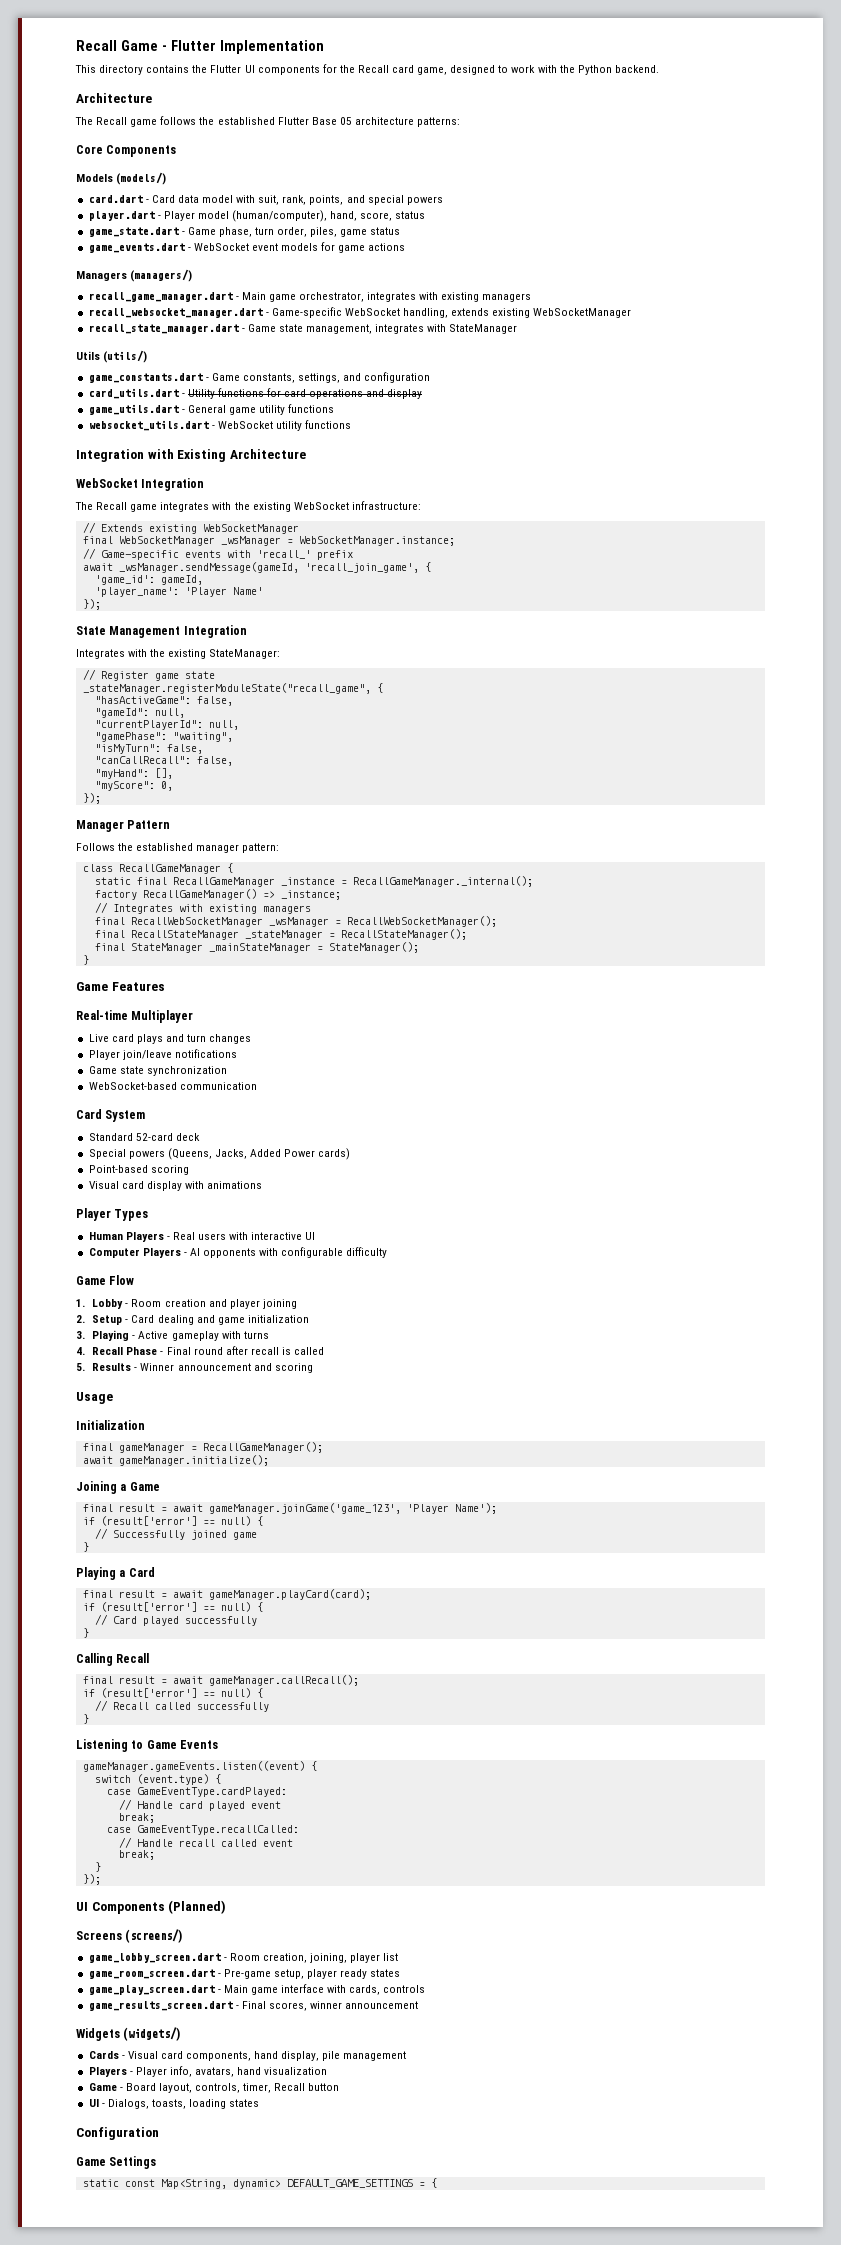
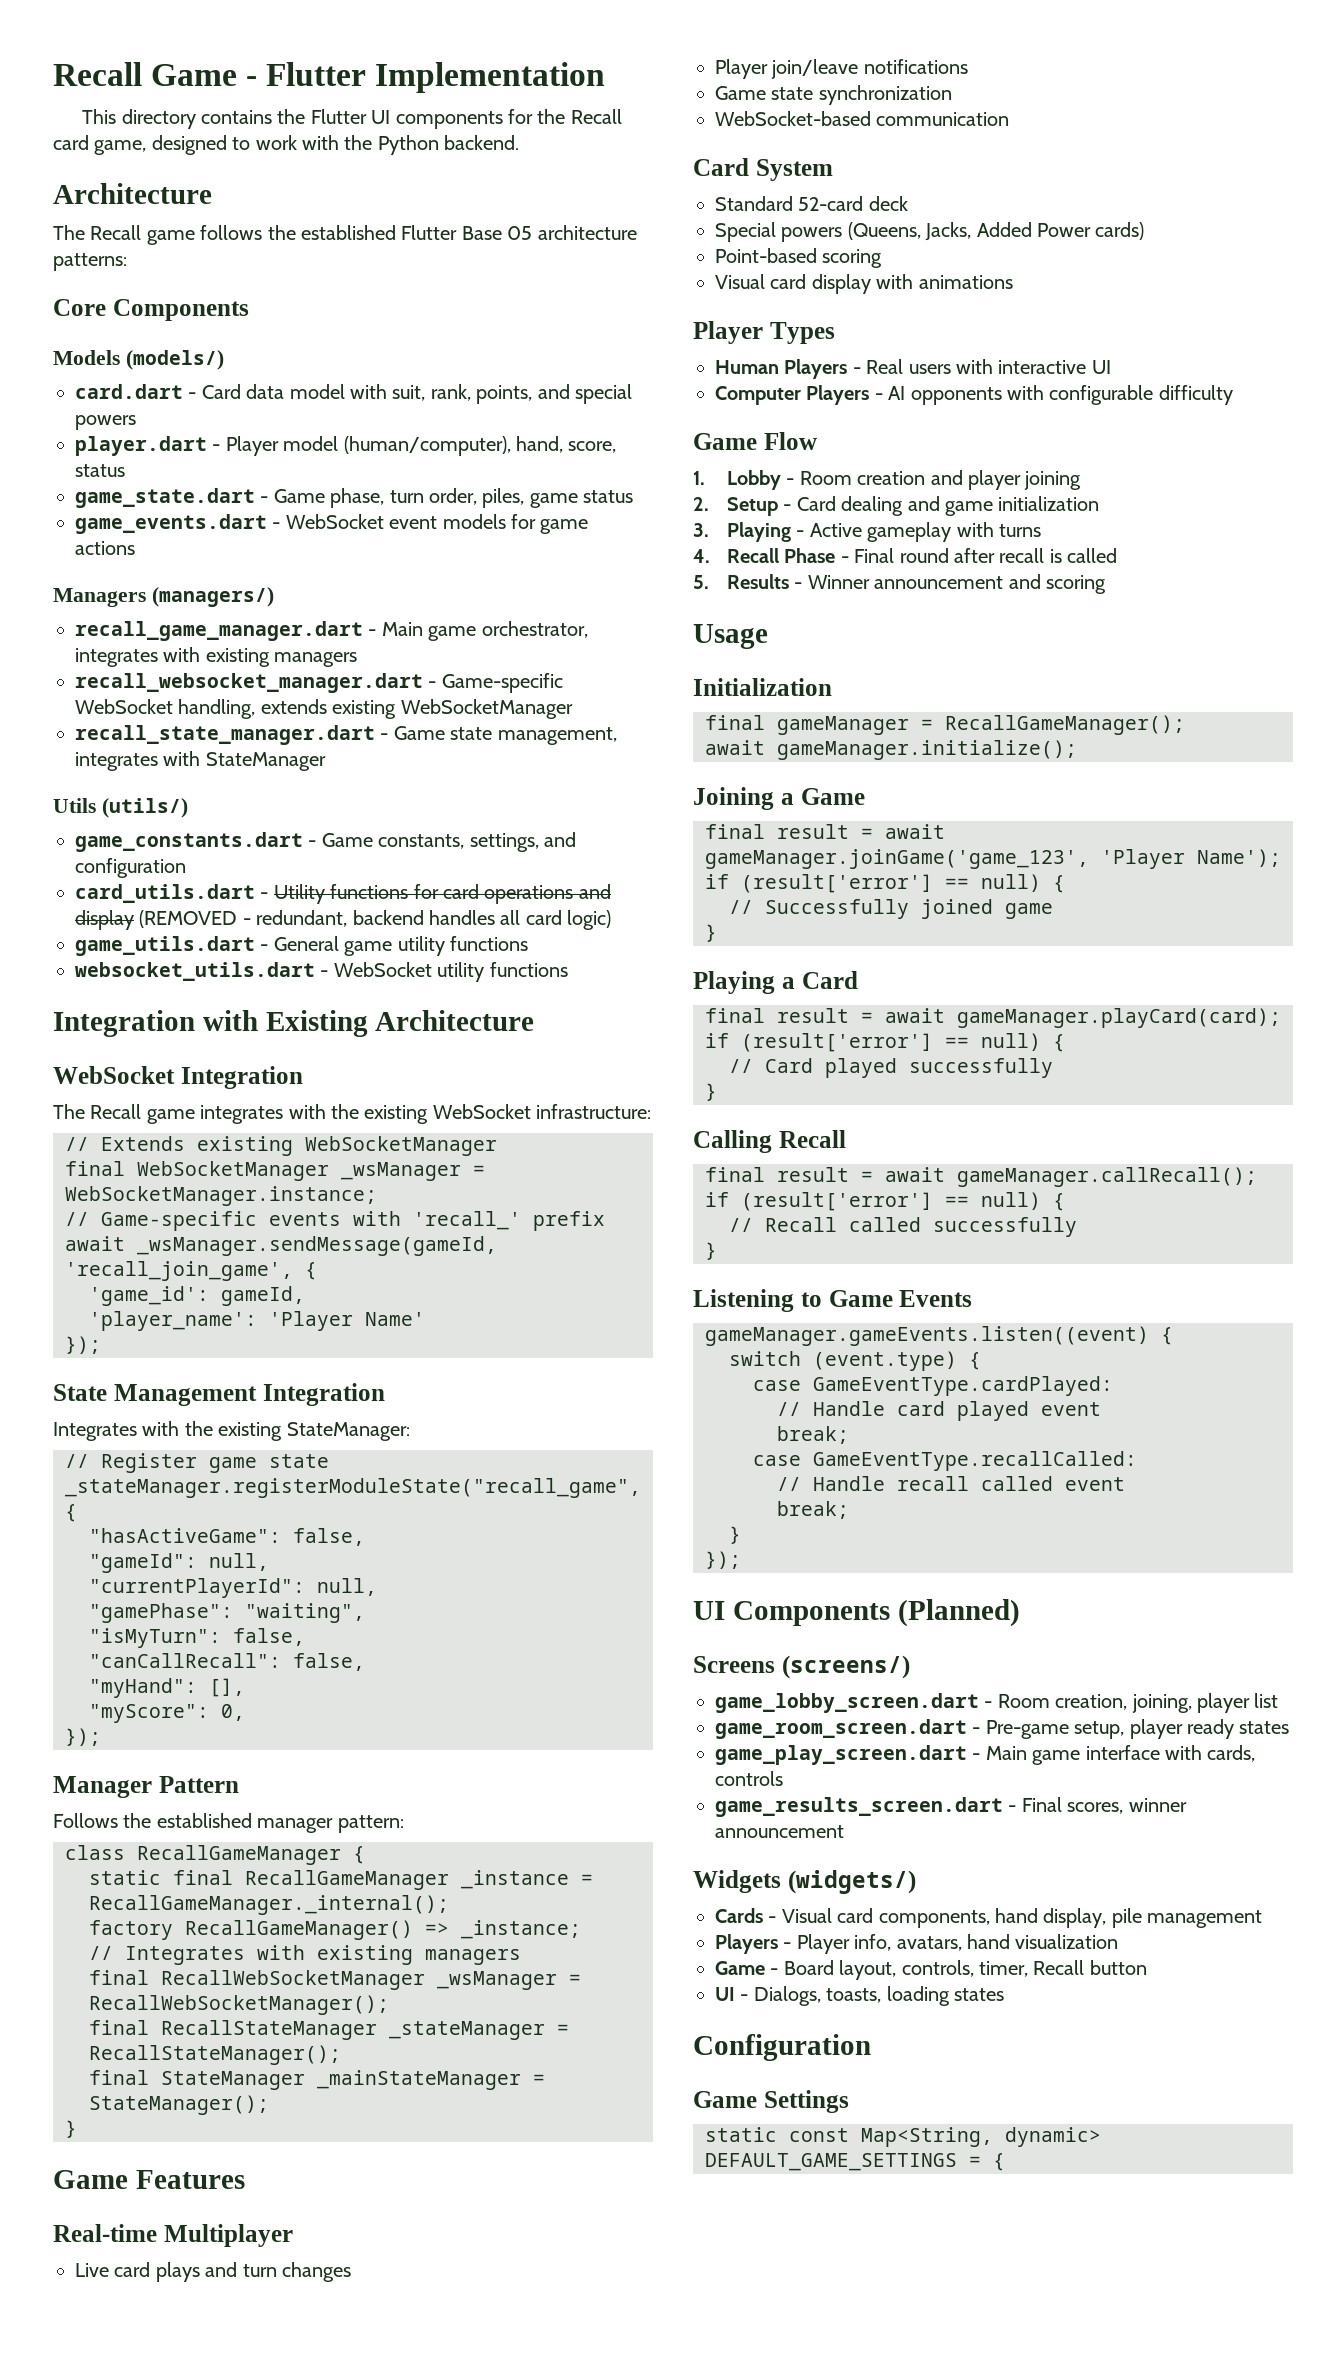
(423, 394) none -> [139,910,612,930] (REMOVED - redundant, backend handles all card logic)

